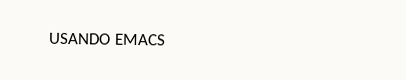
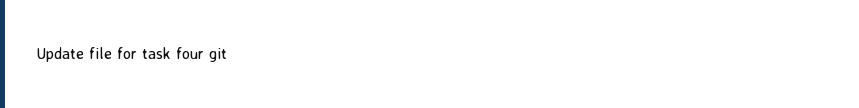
[48,32,166,46] USANDO EMACS -> [36,47,227,62] Update file for task four git

